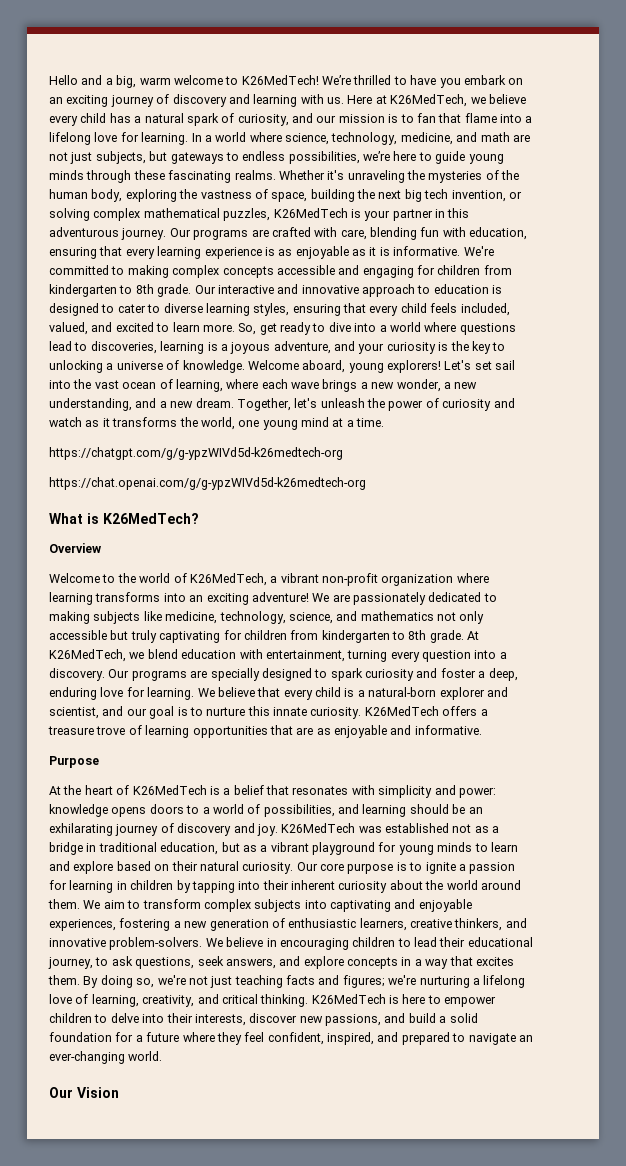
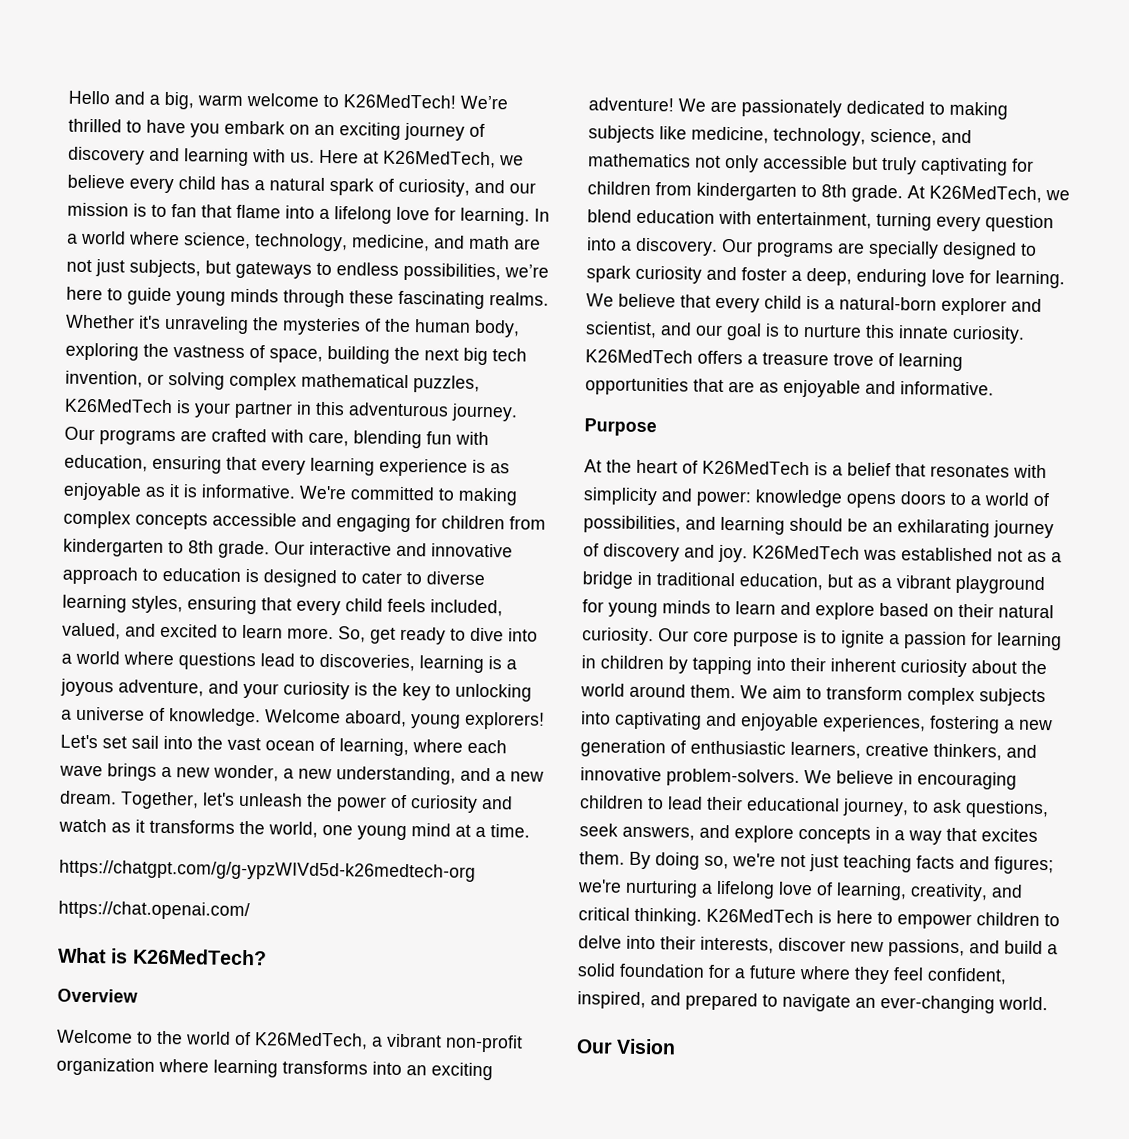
[49,477,366,490] https://chat.openai.com/g/g-ypzWIVd5d-k26medtech-org -> [58,900,250,921] https://chat.openai.com/

